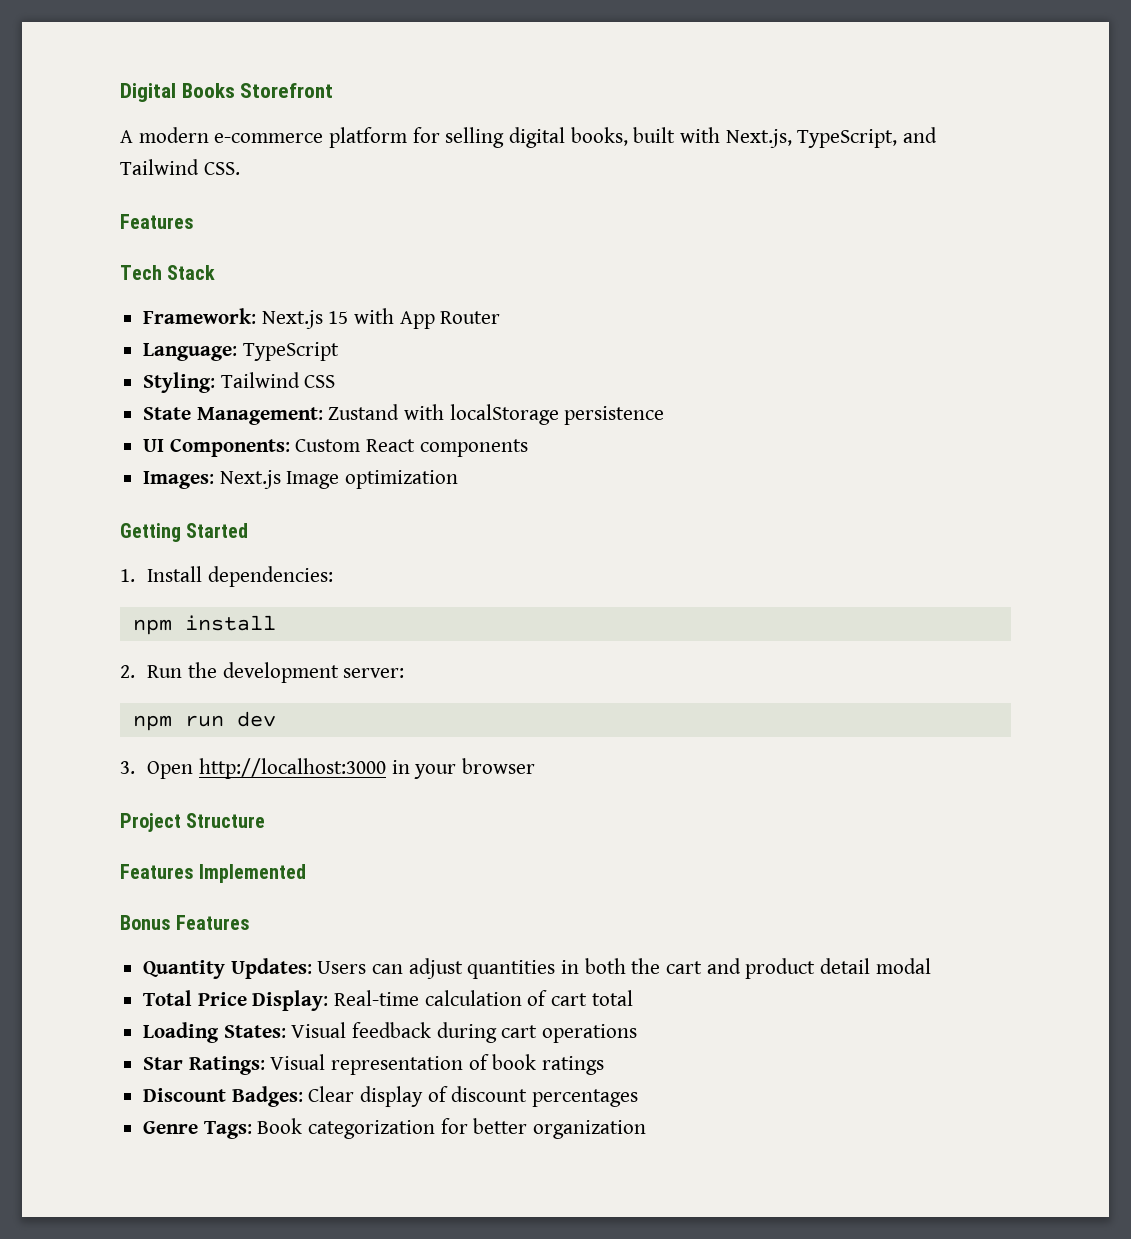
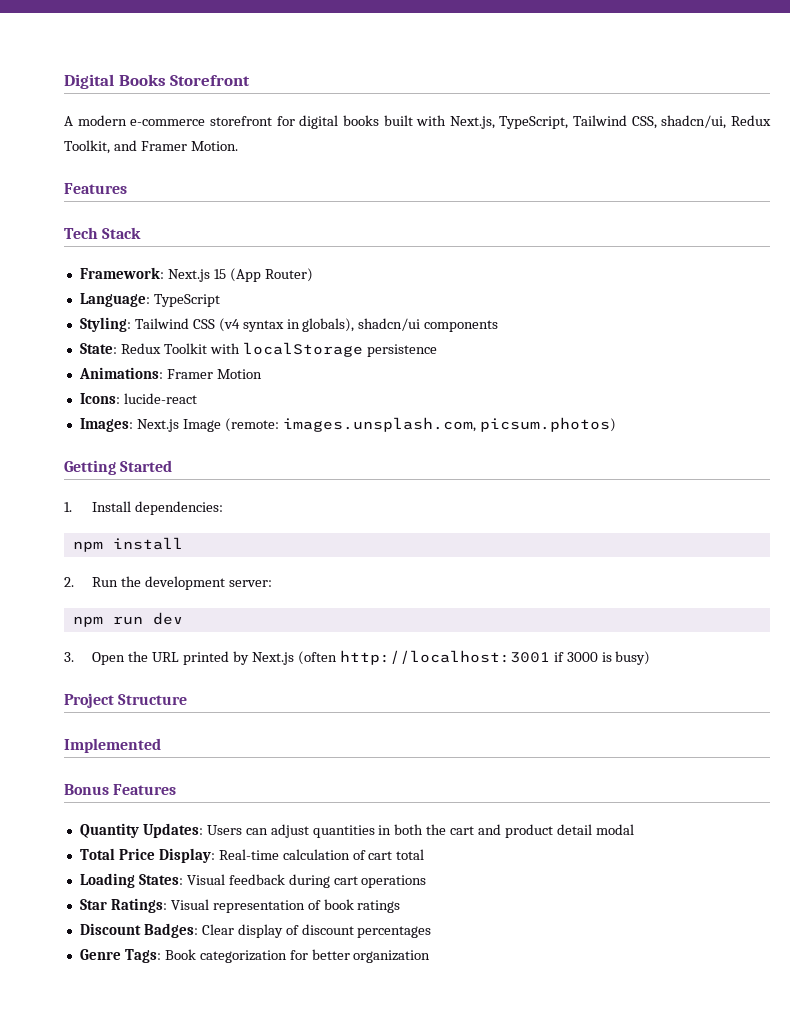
[329,127,938,148] [120,159,240,175] platform for selling digital books, built with Next.js, TypeScript, and Tailwind CSS. -> [209,115,771,129] [64,140,238,154] storefront for digital books built with Next.js, TypeScript, Tailwind CSS, shadcn/ui, Redux Toolkit, and Framer Motion.
[354,308,501,329] with App Router -> [229,268,313,282] (App Router)
[143,404,665,425] [143,439,528,457] // State Management: Zustand with localStorage persistence // UI Components: Custom React components -> [218,318,499,332] [79,342,437,357] [78,367,262,379] [79,393,197,404] (v4 syntax in globals), shadcn/ui components // State: Redux Toolkit with localStorage persistence // Animations: Framer Motion // Icons: lucide-react
[345,470,459,489] optimization -> [224,417,616,432] (remote: images.unsplash.com, picsum.photos)
[199,758,536,779] http://localhost:3000 in your browser -> [128,650,651,665] the URL printed by Next.js (often http://localhost:3001 if 3000 is busy)
[120,864,194,879] Features -> (188, 699) none

